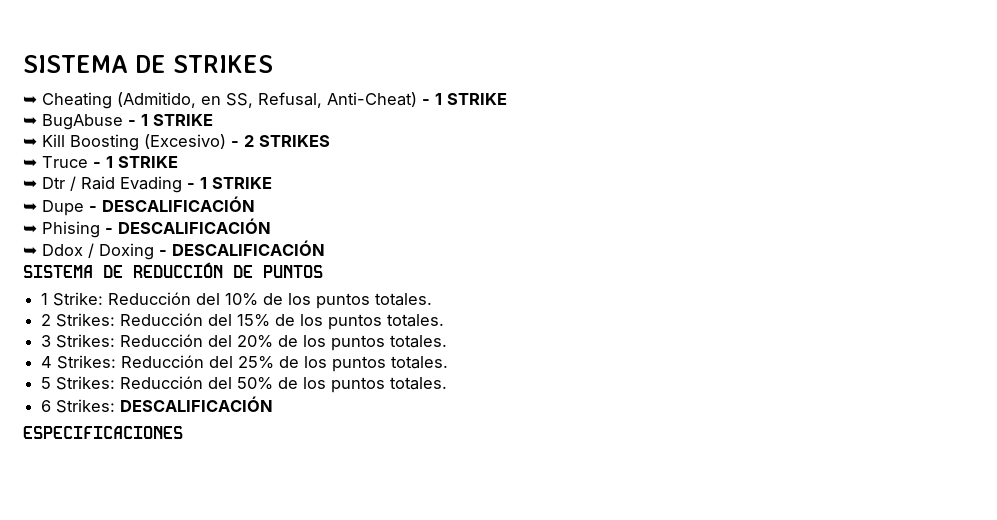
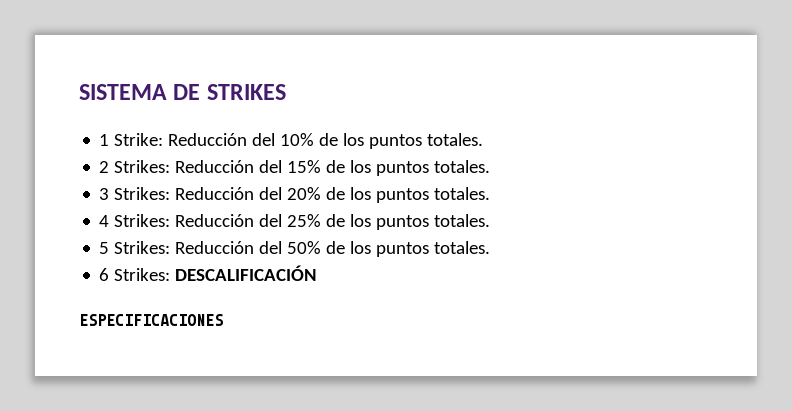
[23,92,507,109] [23,114,213,130] [23,134,330,151] [23,156,178,168] [23,176,272,193] [23,196,255,216] [23,218,271,238] [23,240,325,260] [23,262,323,278] // ➥ Cheating (Admitido, en SS, Refusal, Anti-Cheat) - 1 STRIKE // ➥ BugAbuse - 1 STRIKE // ➥ Kill Boosting (Excesivo) - 2 STRIKES // ➥ Truce - 1 STRIKE // ➥ Dtr / Raid Evading - 1 STRIKE // ➥ Dupe - DESCALIFICACIÓN // ➥ Phising - DESCALIFICACIÓN // ➥ Ddox / Doxing - DESCALIFICACIÓN // SISTEMA DE REDUCCIÓN DE PUNTOS -> (286, 92) none

